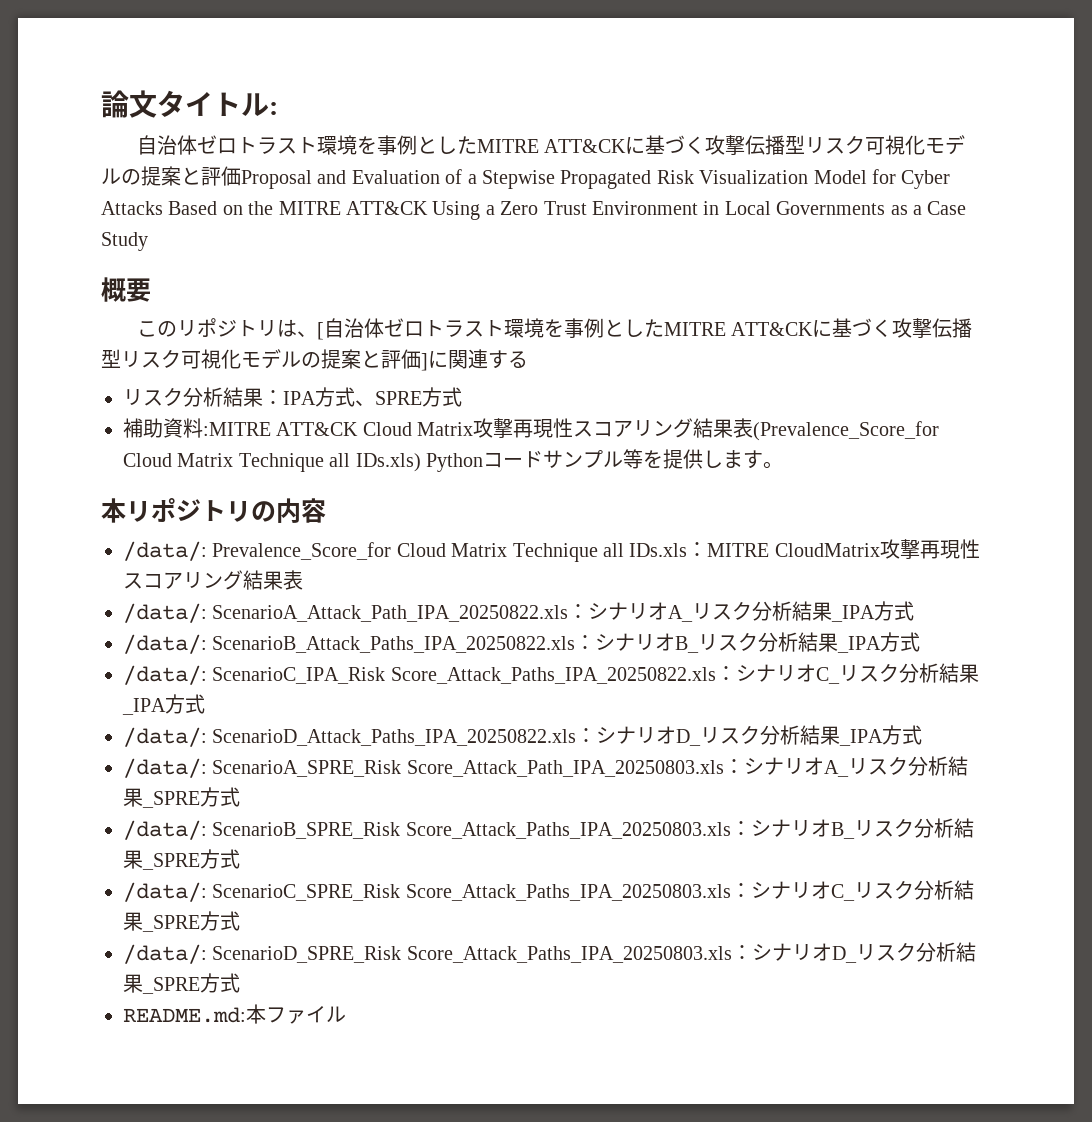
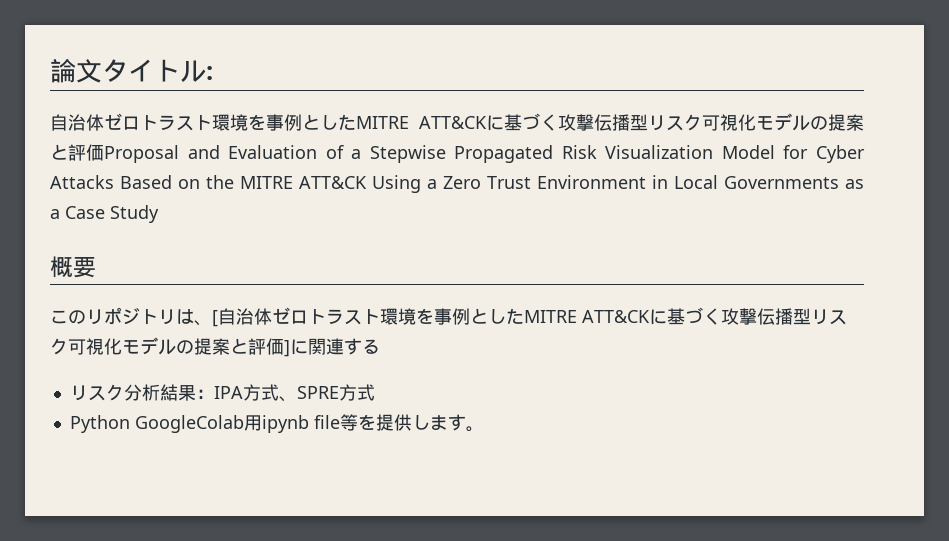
[123,418,940,441] [123,449,783,472] [101,498,326,523] [123,539,980,562] [123,570,303,590] [123,601,915,623] [123,632,921,654] [123,663,979,685] [122,694,205,715] [123,725,923,747] [123,756,968,778] [123,787,240,808] [123,818,974,840] [123,849,240,870] [123,880,974,902] [123,911,240,932] [123,942,976,964] [123,973,240,994] [123,1004,346,1024] 補助資料:MITRE ATT&CK Cloud Matrix攻撃再現性スコアリング結果表(Prevalence_Score_for Cloud Matrix Technique all IDs.xls) Pythonコードサンプル等を提供します。 // 本リポジトリの内容 // /data/: Prevalence_Score_for Cloud Matrix Technique all IDs.xls：MITRE CloudMatrix攻撃再現性スコアリング結果表 // /data/: ScenarioA_Attack_Path_IPA_20250822.xls：シナリオA_リスク分析結果_IPA方式 // /data/: ScenarioB_Attack_Paths_IPA_20250822.xls：シナリオB_リスク分析結果_IPA方式 // /data/: ScenarioC_IPA_Risk Score_Attack_Paths_IPA_20250822.xls：シナリオC_リスク分析結果_IPA方式 // /data/: ScenarioD_Attack_Paths_IPA_20250822.xls：シナリオD_リスク分析結果_IPA方式 // /data/: ScenarioA_SPRE_Risk Score_Attack_Path_IPA_20250803.xls：シナリオA_リスク分析結果_SPRE方式 // /data/: ScenarioB_SPRE_Risk Score_Attack_Paths_IPA_20250803.xls：シナリオB_リスク分析結果_SPRE方式 // /data/: ScenarioC_SPRE_Risk Score_Attack_Paths_IPA_20250803.xls：シナリオC_リスク分析結果_SPRE方式 // /data/: ScenarioD_SPRE_Risk Score_Attack_Paths_IPA_20250803.xls：シナリオD_リスク分析結果_SPRE方式 // README.md:本ファイル -> [69,414,484,433] Python GoogleColab用ipynb file等を提供します。

